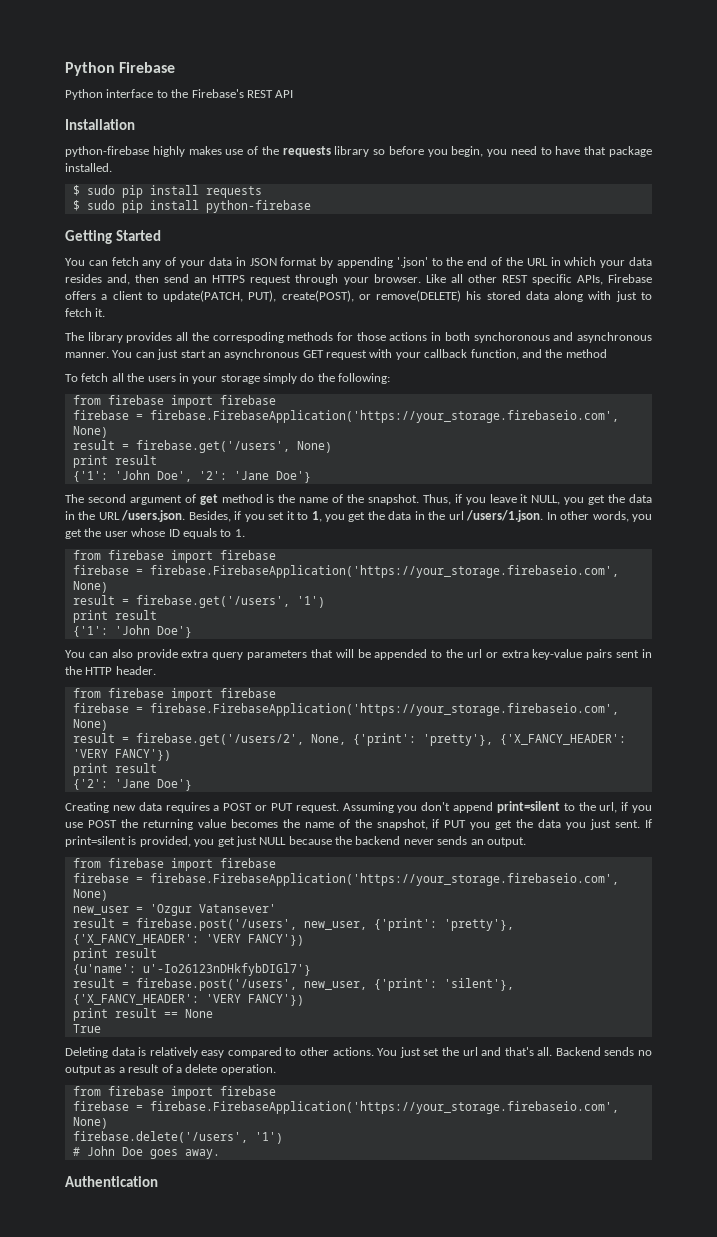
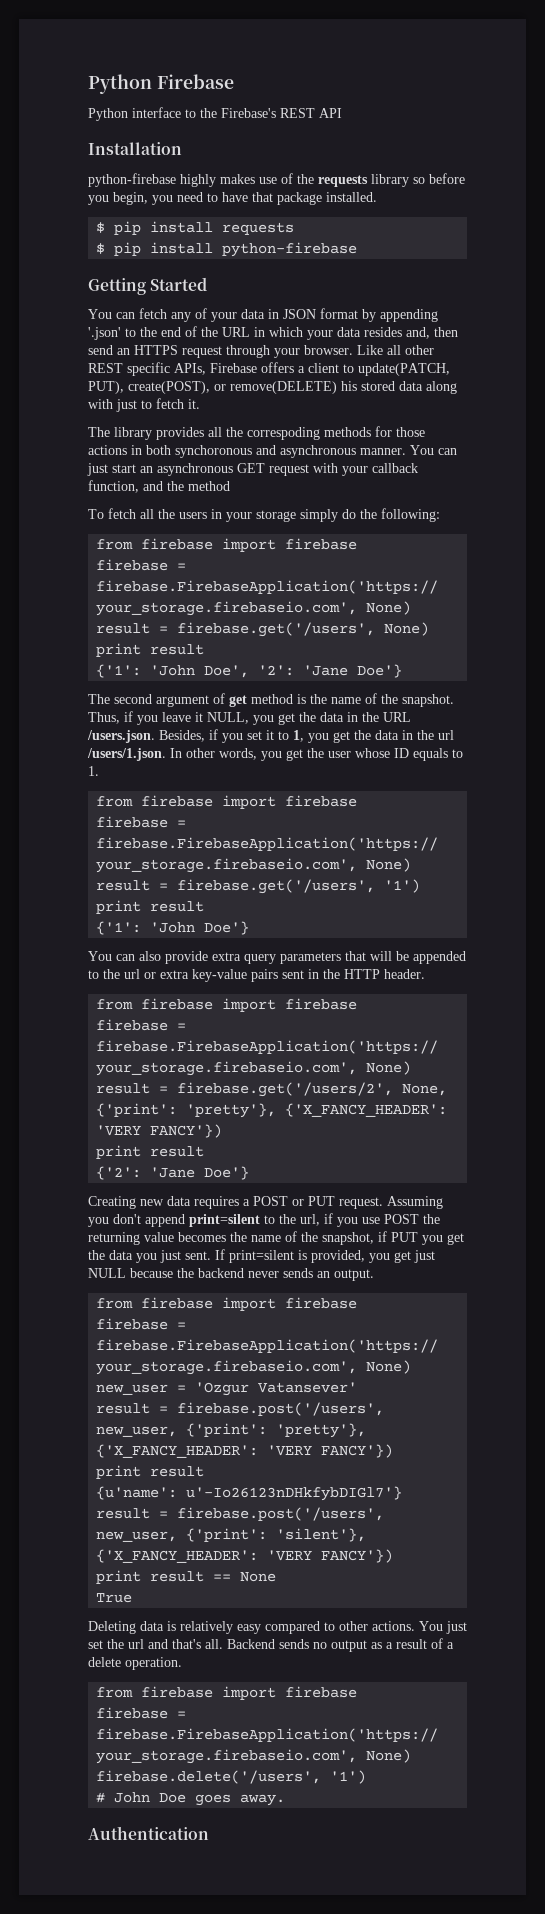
[86,185,115,195] sudo -> (106, 227) none
[86,200,115,210] sudo -> (106, 248) none

